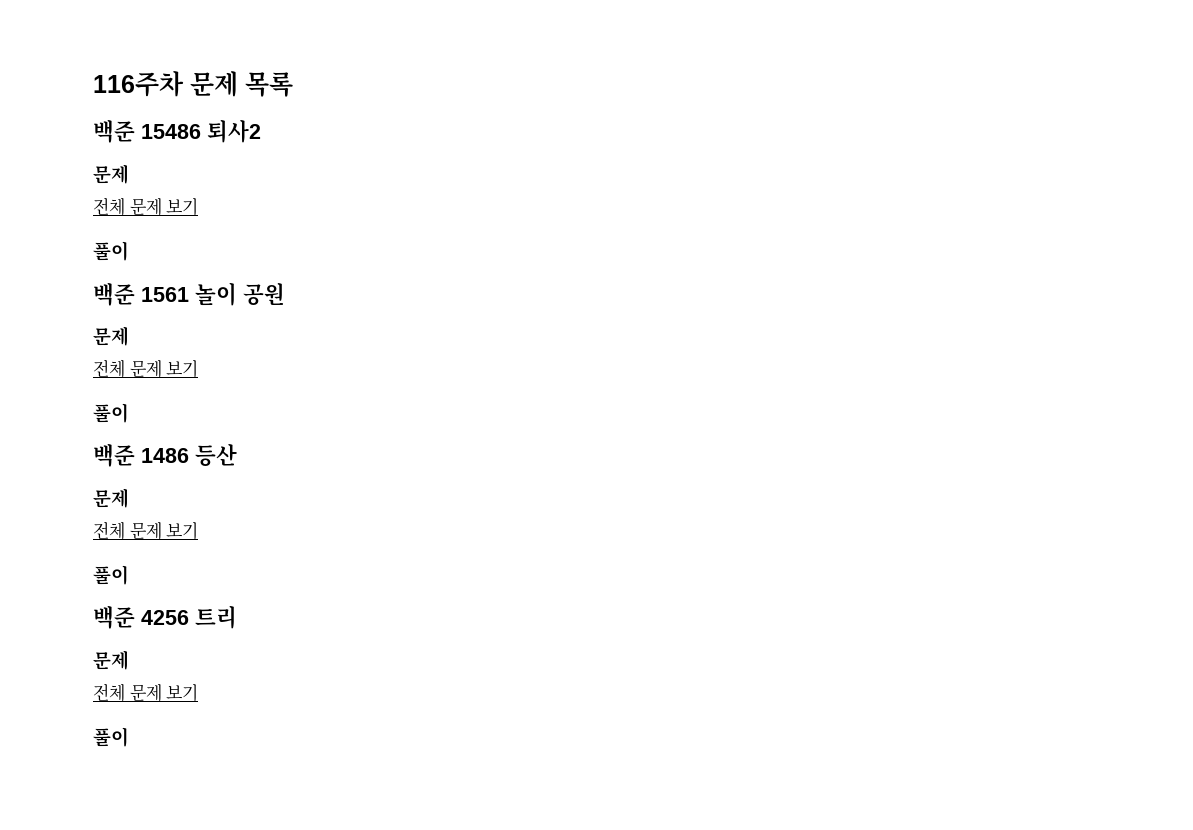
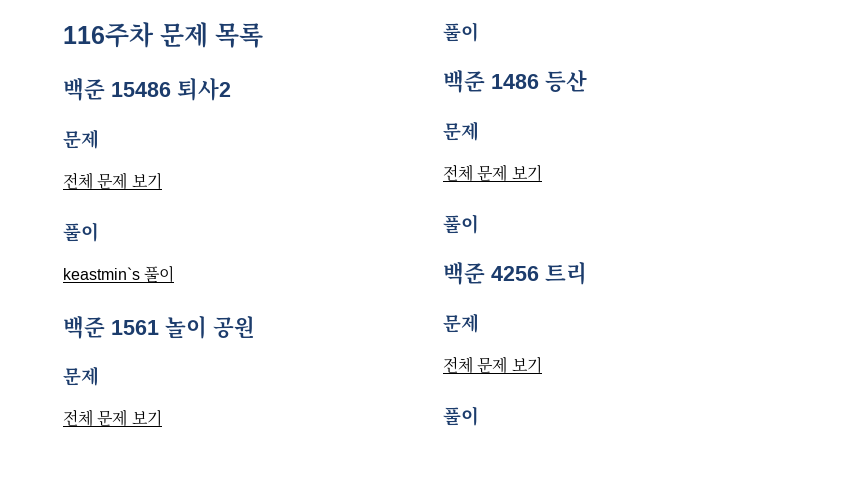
(129, 251) none -> [63,265,175,283] // keastmin`s 풀이

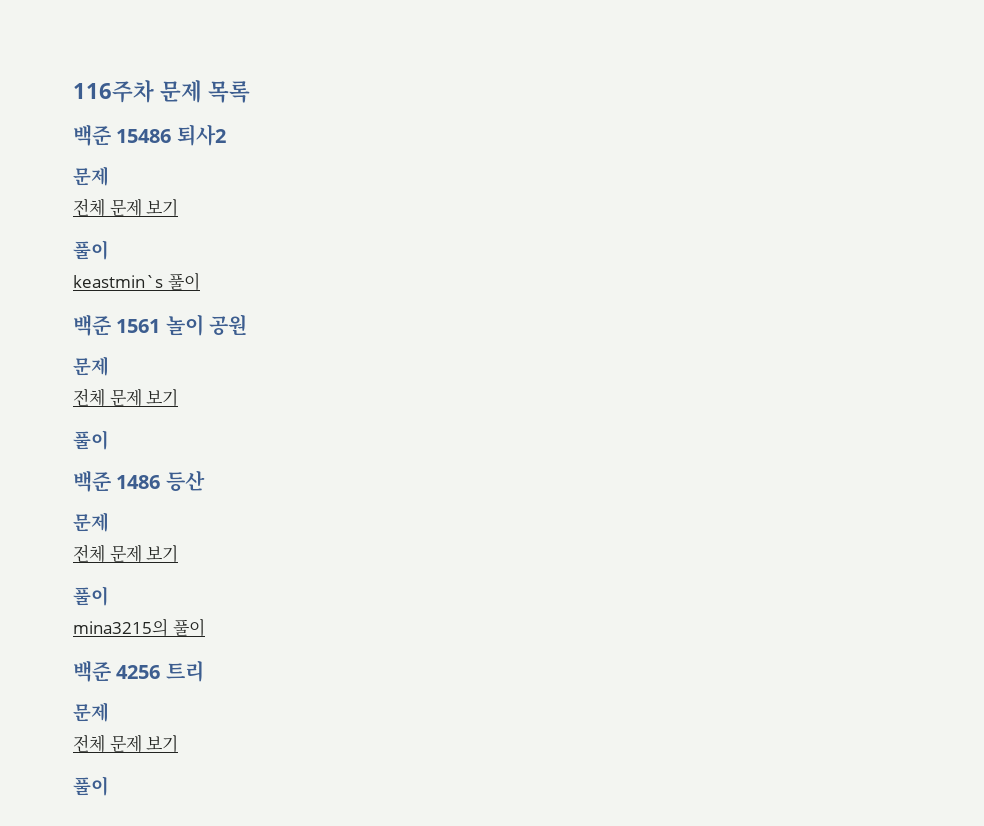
(479, 224) none -> [73,618,205,637] // mina3215의 풀이

